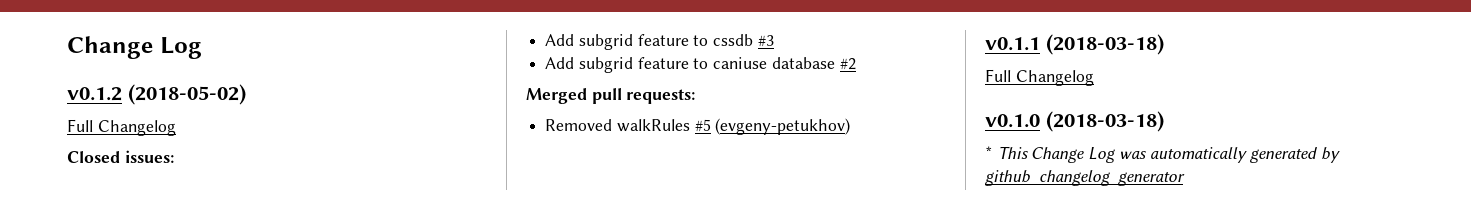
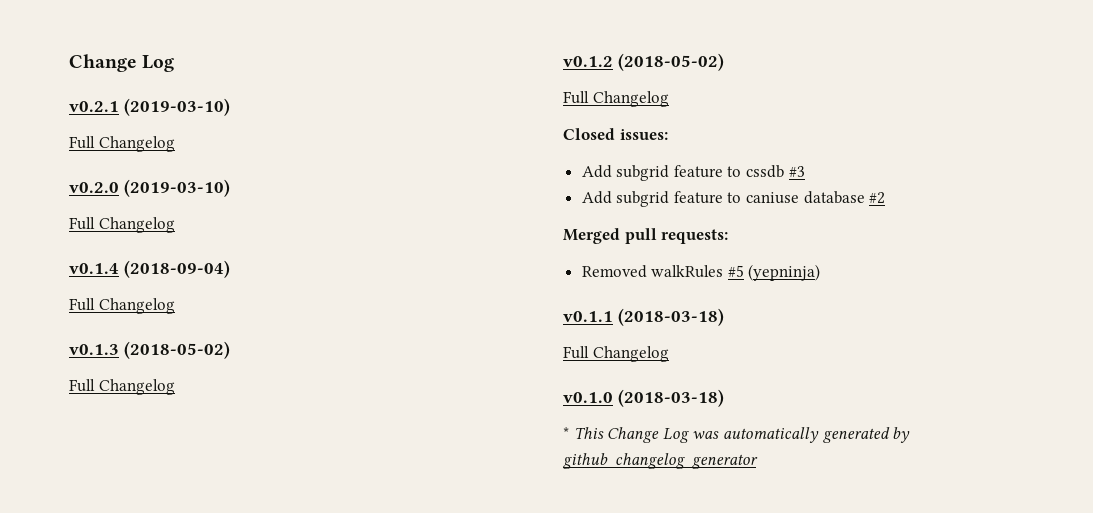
[67,36,202,59] Change Log -> [69,54,175,72] [69,98,230,116] [69,136,175,152] [69,179,230,197] [69,217,175,233] [69,260,230,278] [69,298,175,314] [69,341,230,359] [69,379,175,395] Change Log // v0.2.1 (2019-03-10) // Full Changelog // v0.2.0 (2019-03-10) // Full Changelog // v0.1.4 (2018-09-04) // Full Changelog // v0.1.3 (2018-05-02) // Full Changelog
[715,118,851,135] (evgeny-petukhov) -> [748,264,821,281] (yepninja)

